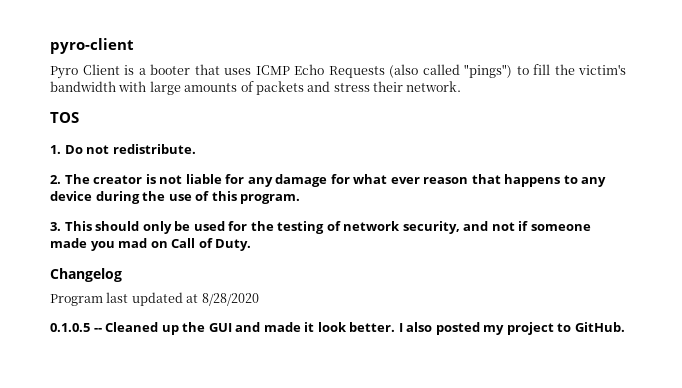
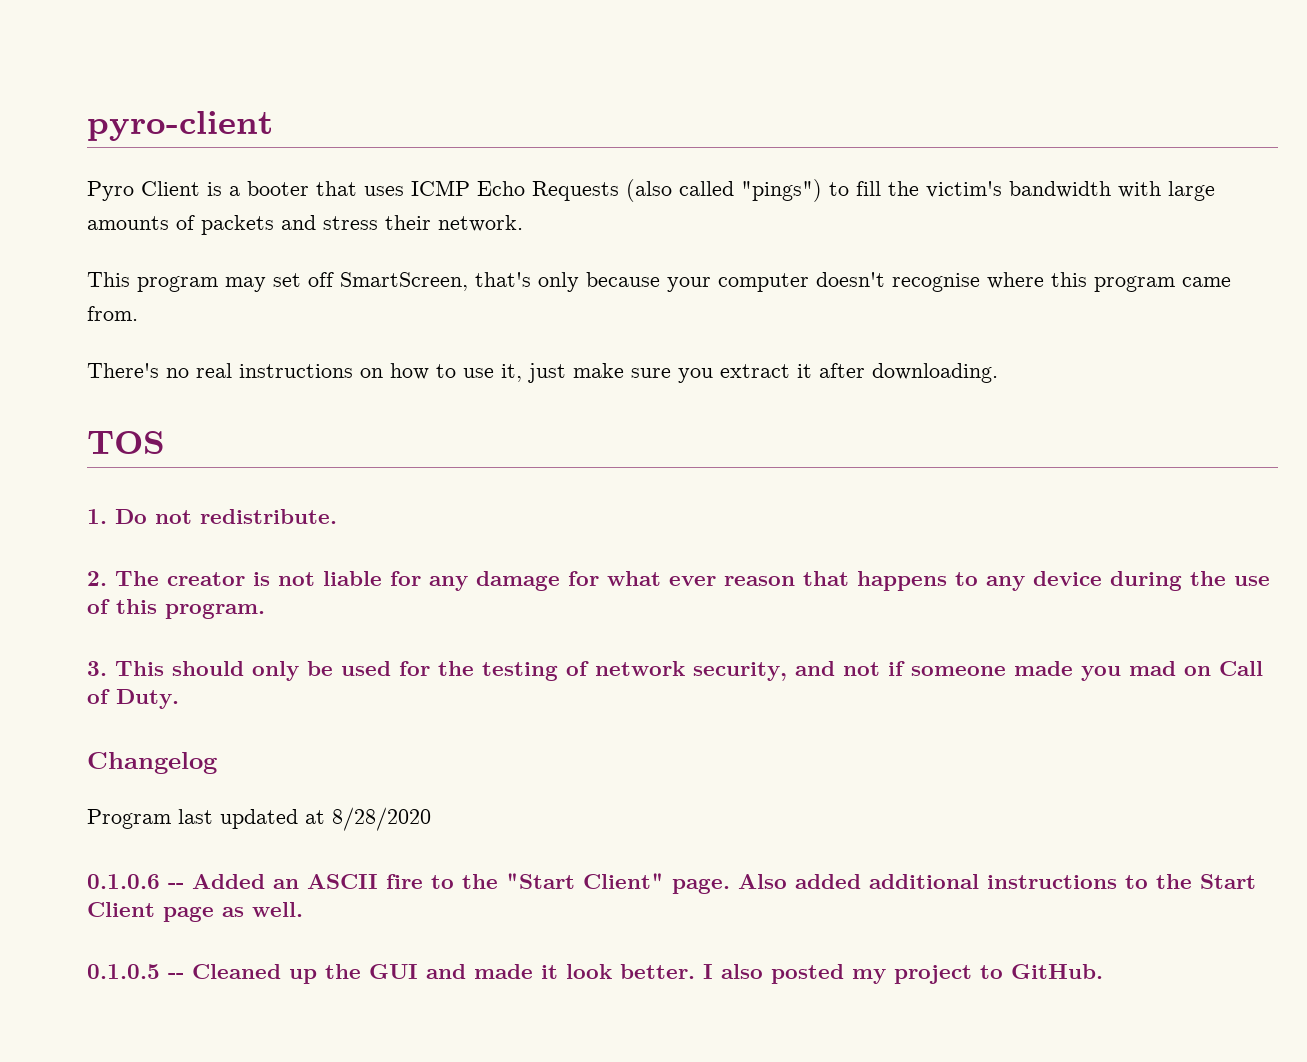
(462, 86) none -> [87,272,1231,292] [87,306,138,321] [87,363,998,383] // This program may set off SmartScreen, that's only because your computer doesn't recognise where this program came from. // There's no real instructions on how to use it, just make sure you extract it after downloading.
(259, 299) none -> [87,873,1256,894] [87,902,303,922] // 0.1.0.6 -- Added an ASCII fire to the "Start Client" page. Also added additional instructions to the Start Client page as well.

